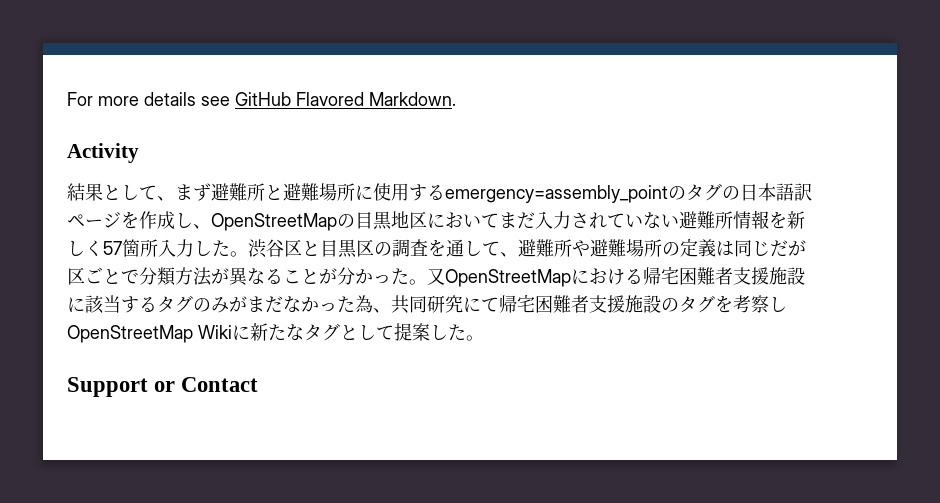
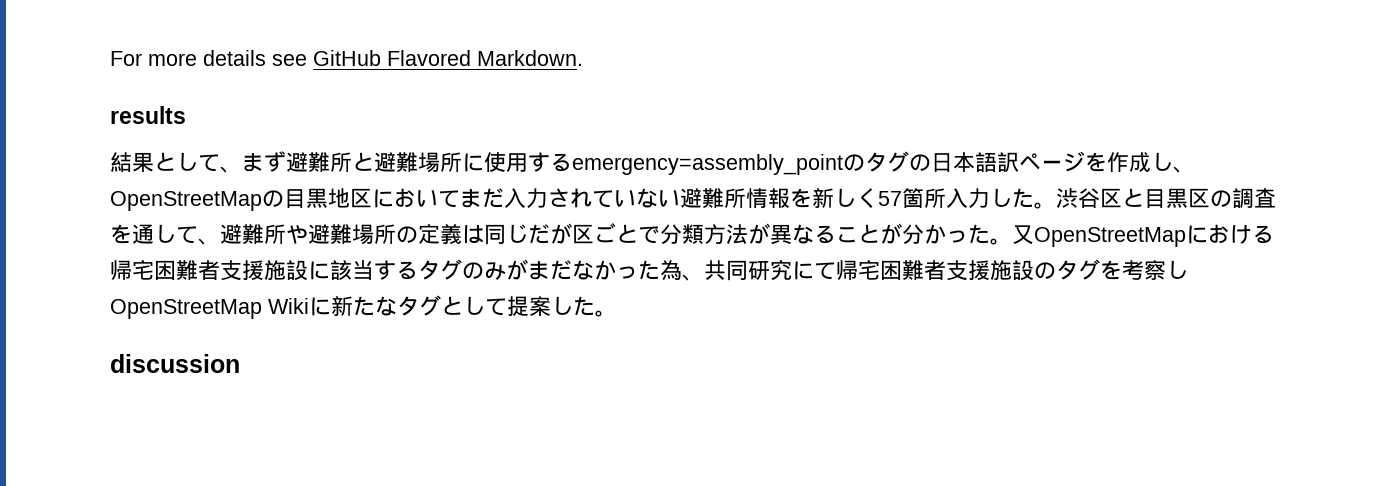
[67,143,139,163] Activity -> [110,106,186,124] results
[67,377,259,397] Support or Contact -> [110,354,240,373] discussion

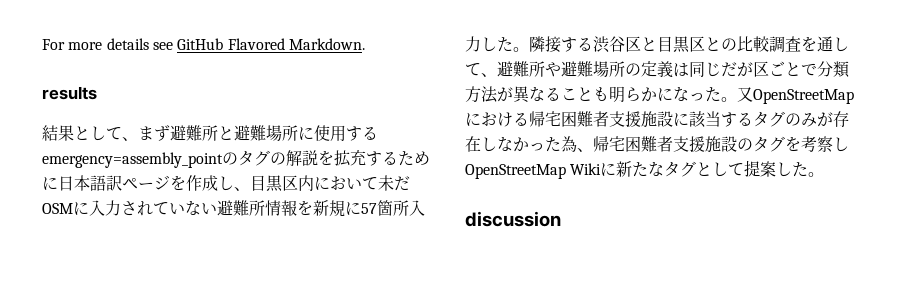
(931, 162) none -> [286,150,430,167] [42,176,58,190] 解説を拡充するために
[110,188,504,211] OpenStreetMapの目黒地区においてまだ -> [250,175,410,192] [42,201,89,215] 目黒区内において未だOSMに
[834,188,878,209] しく -> [329,200,361,217] 規に
(1056, 205) none -> [529,36,593,53] 隣接する
[1210,190,1232,207] の -> [705,36,770,52] との比較
[880,223,946,244] が分か -> [593,86,689,103] も明らかにな
[528,260,572,280] まだ -> [833,111,849,127] [465,136,497,152] 存在し
[704,259,836,281] 共同研究にて -> (593, 150) none

